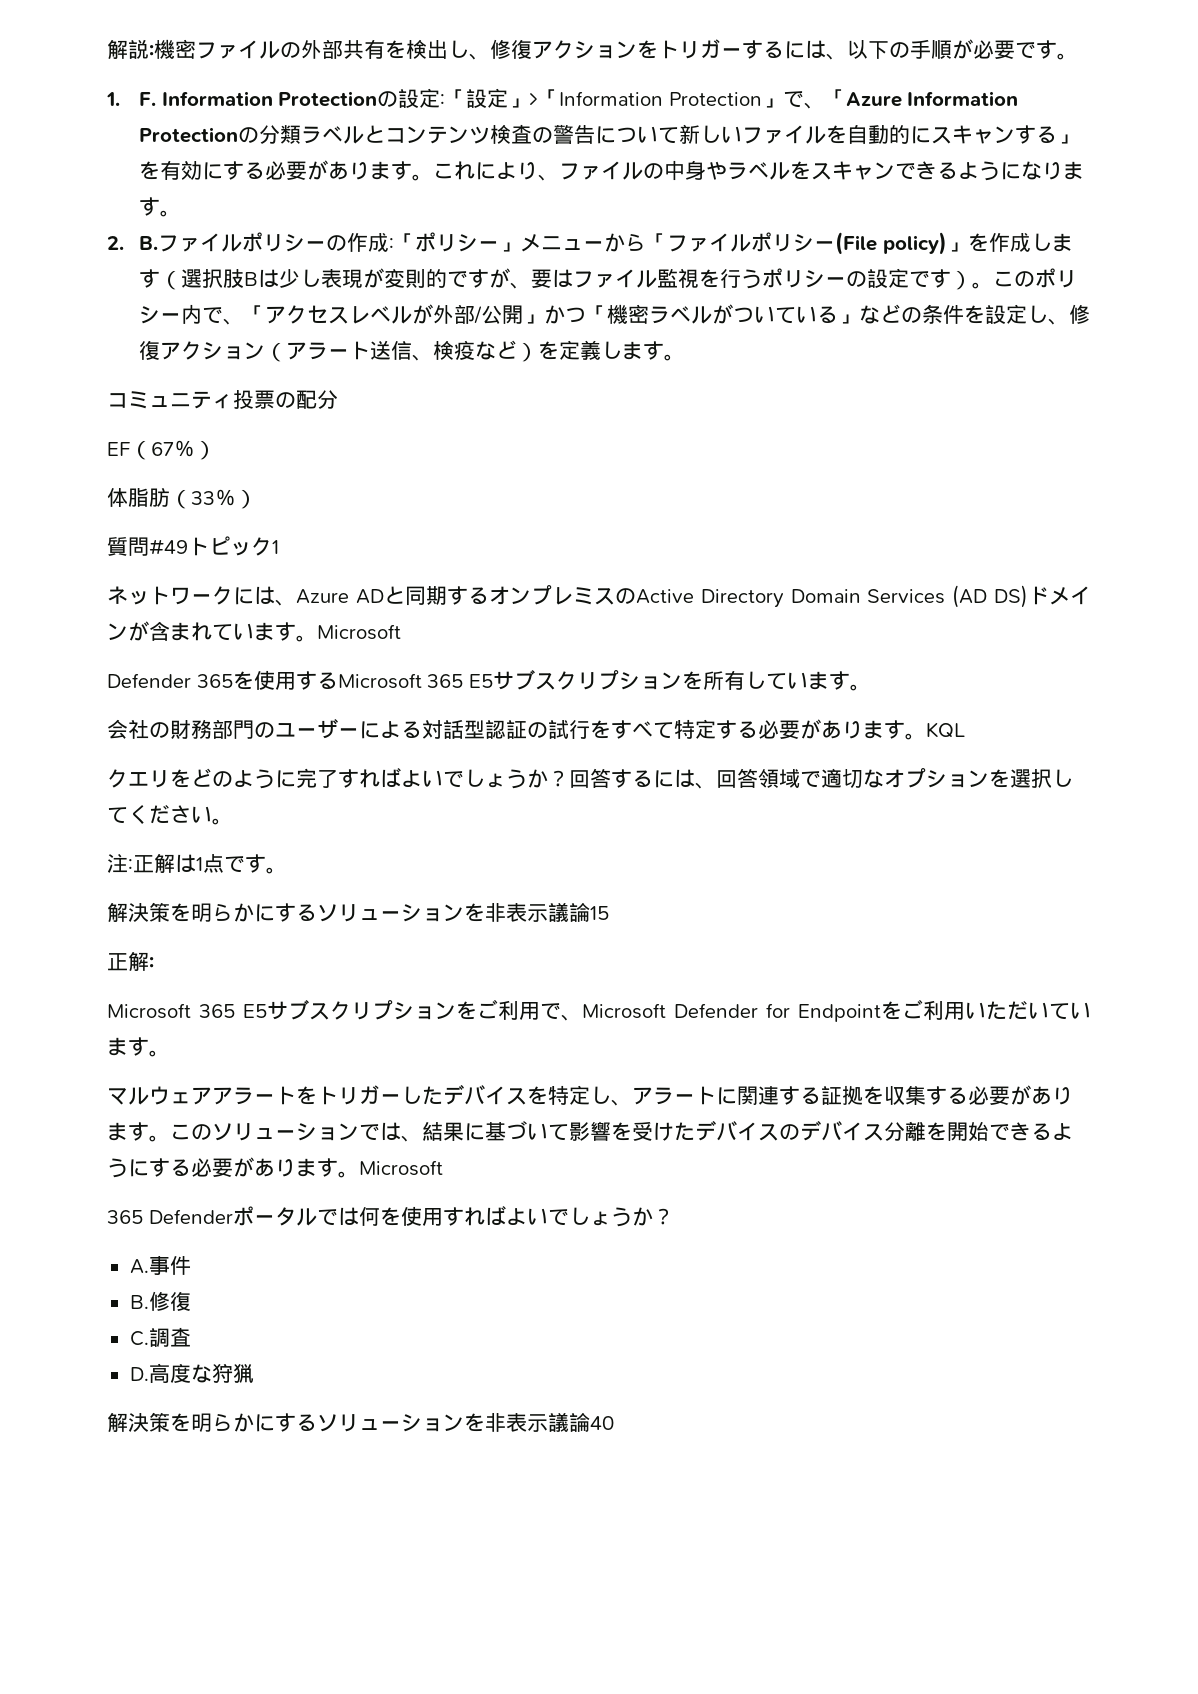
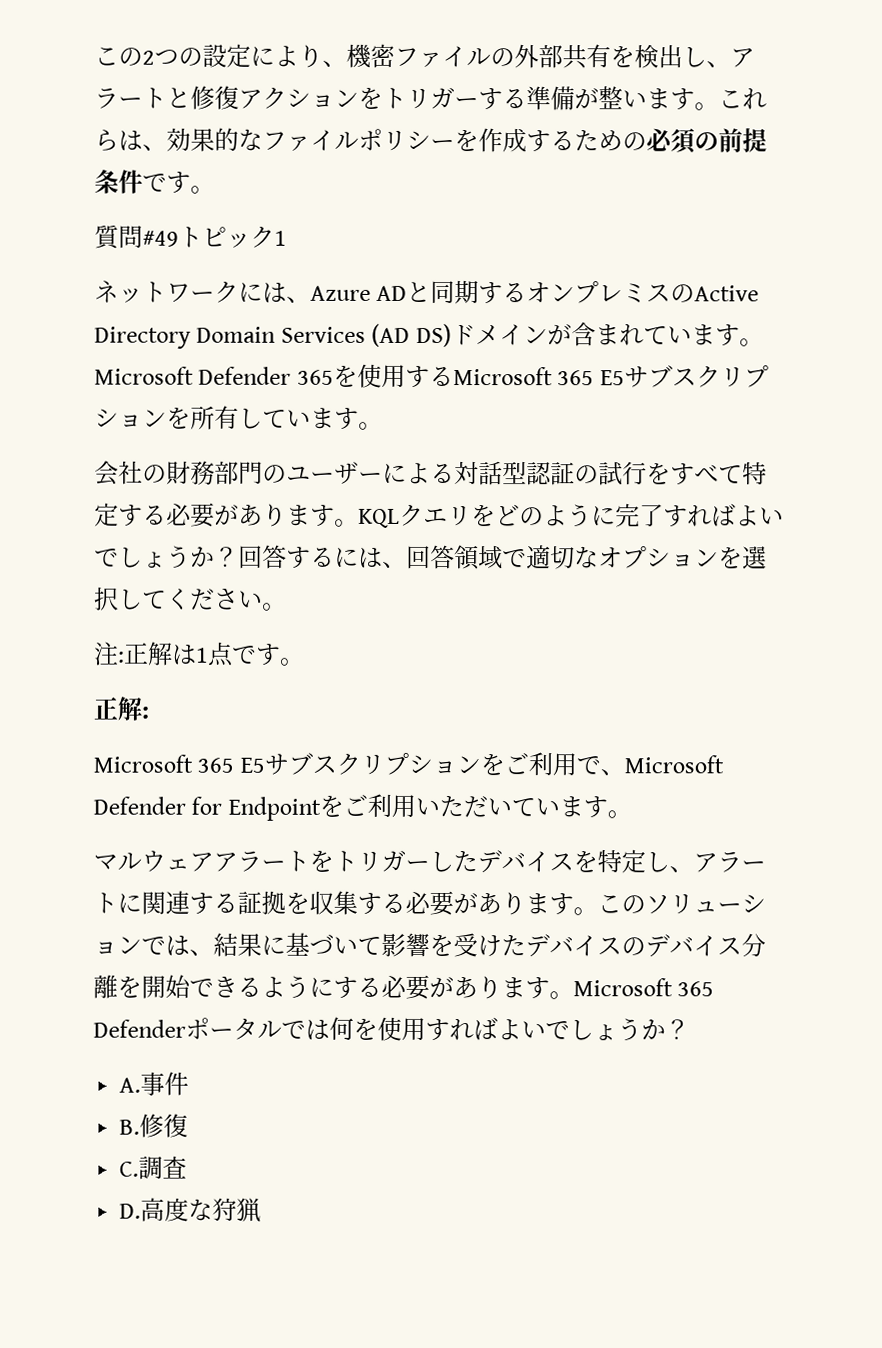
[107,39,154,59] 解説: -> [94,43,347,68] この2つの設定により、
(490, 56) none -> [730,48,755,68] [94,87,191,109] アラートと
[784,39,1078,60] [106,88,1019,109] [138,124,1078,144] [138,160,1084,181] [138,197,181,217] [107,232,1073,255] [138,268,1077,290] [138,304,1090,325] [138,340,685,362] [107,390,338,409] [107,440,216,460] [107,488,257,509] には、以下の手順が必要です。 // 1. F. Information Protectionの設定:「設定」>「Information Protection」で、「Azure Information Protectionの分類ラベルとコンテンツ検査の警告について新しいファイルを自動的にスキャンする」を有効にする必要があります。これにより、ファイルの中身やラベルをスキャンできるようになります。 // 2. B.ファイルポリシーの作成:「ポリシー」メニューから「ファイルポリシー(File policy)」を作成します（選択肢Bは少し表現が変則的ですが、要はファイル監視を行うポリシーの設定です）。このポリシー内で、「アクセスレベルが外部/公開」かつ「機密ラベルがついている」などの条件を設定し、修復アクション（アラート送信、検疫など）を定義します。 // コミュニティ投票の配分 // EF（67％） // 体脂肪（33％） -> [526,86,767,111] [94,127,767,154] [94,169,215,194] 準備が整います。これらは、効果的なファイルポリシーを作成するための必須の前提条件です。
(401, 632) // -> (194, 375) none
(965, 730) // -> (400, 518) none
[107,902,609,922] // 解決策を明らかにするソリューションを非表示議論15 -> (305, 661) none
(443, 1168) // -> (673, 987) none
[107,1412,614,1432] // 解決策を明らかにするソリューションを非表示議論40 -> (262, 1209) none

